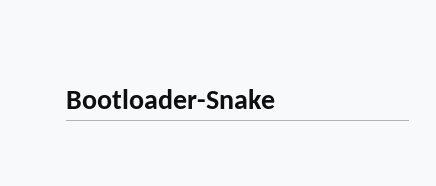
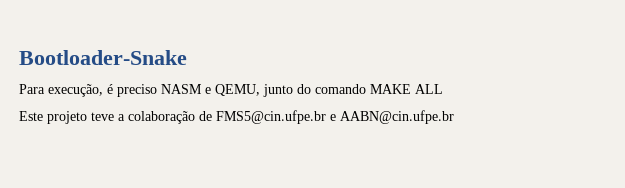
(275, 99) none -> [19,84,443,97] [19,110,454,124] // Para execução, é preciso NASM e QEMU, junto do comando MAKE ALL // Este projeto teve a colaboração de FMS5@cin.ufpe.br e AABN@cin.ufpe.br

